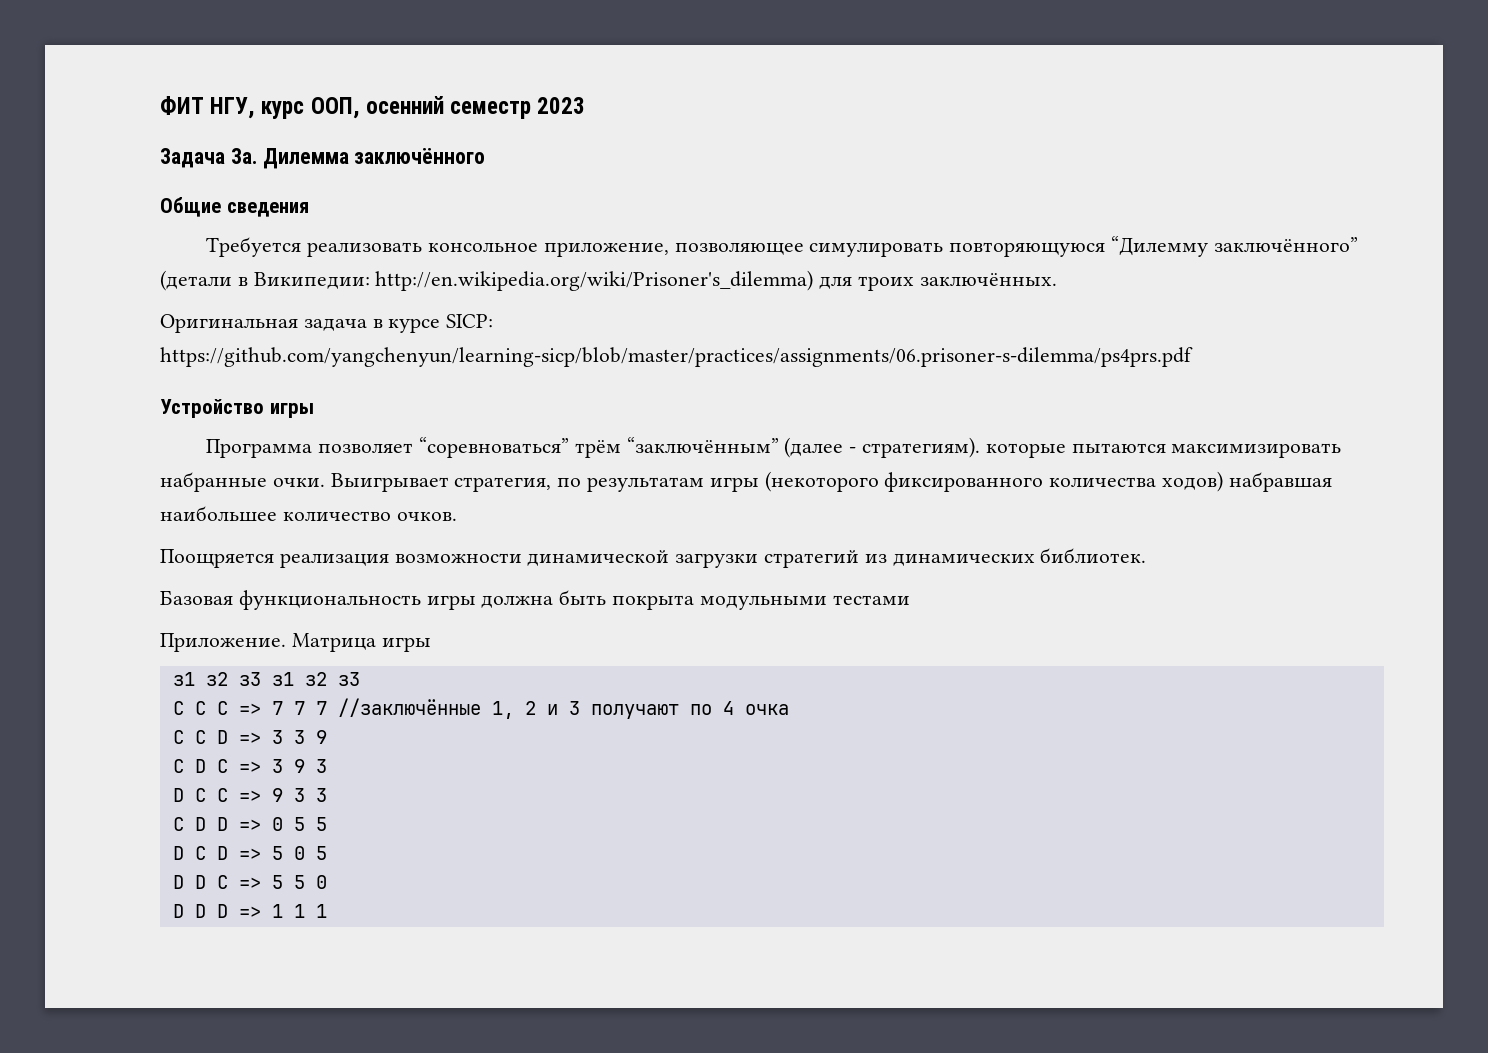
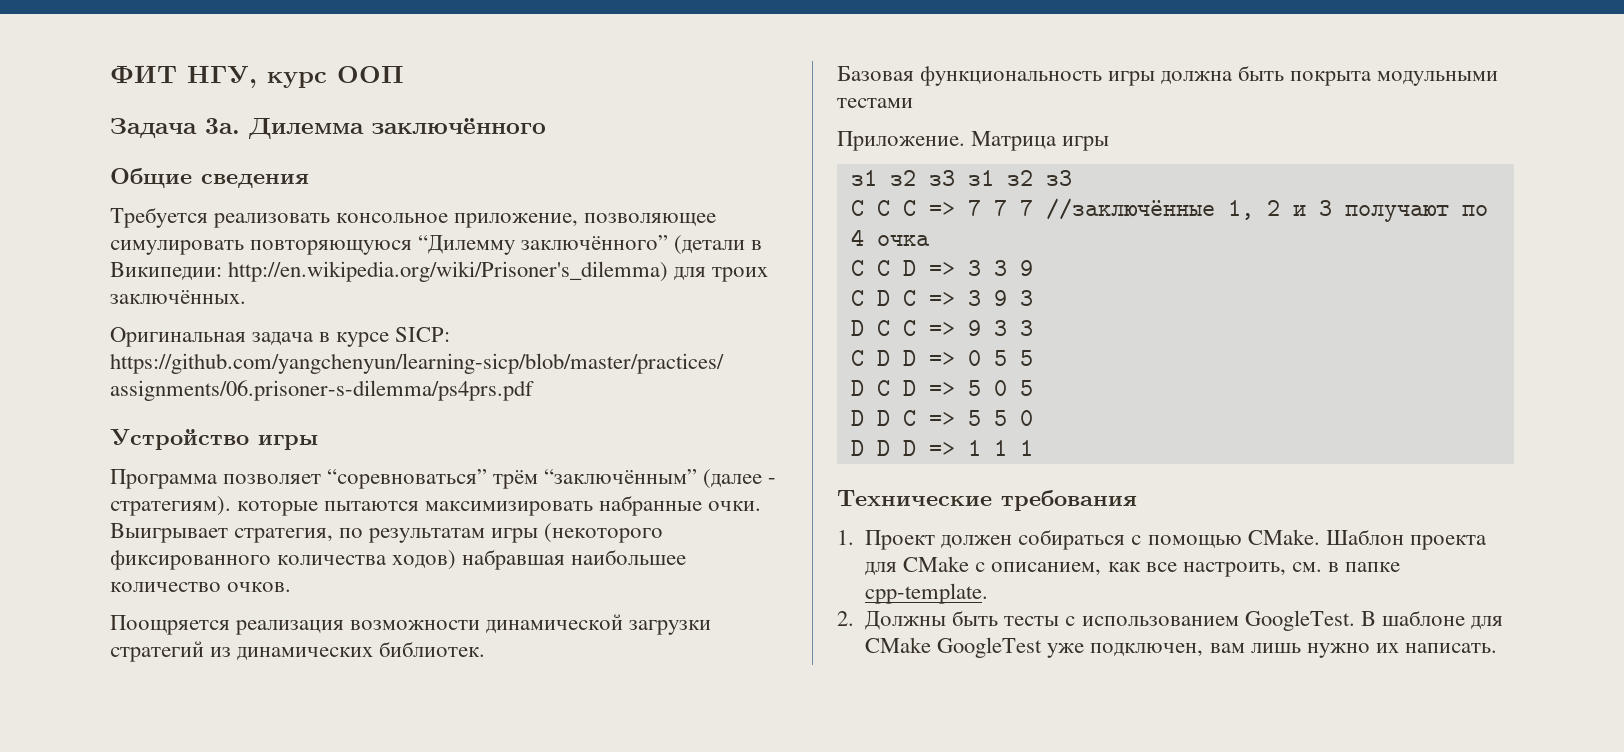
[310,96,586,119] ООП, осенний семестр 2023 -> [337,66,404,83] ООП
(327, 911) none -> [837,490,1137,511] [837,529,1487,550] [865,556,1400,577] [865,583,989,604] [837,610,1503,631] [865,637,1497,658] // Технические требования // 1. Проект должен собираться с помощью CMake. Шаблон проекта для CMake с описанием, как все настроить, см. в папке cpp-template. // 2. Должны быть тесты с использованием GoogleTest. В шаблоне для CMake GoogleTest уже подключен, вам лишь нужно их написать.

